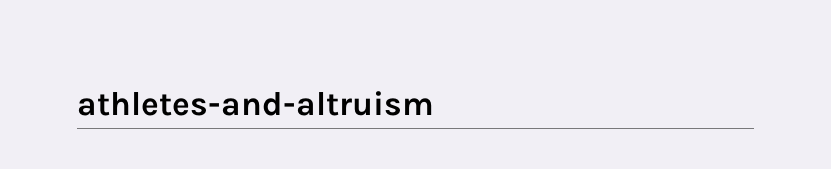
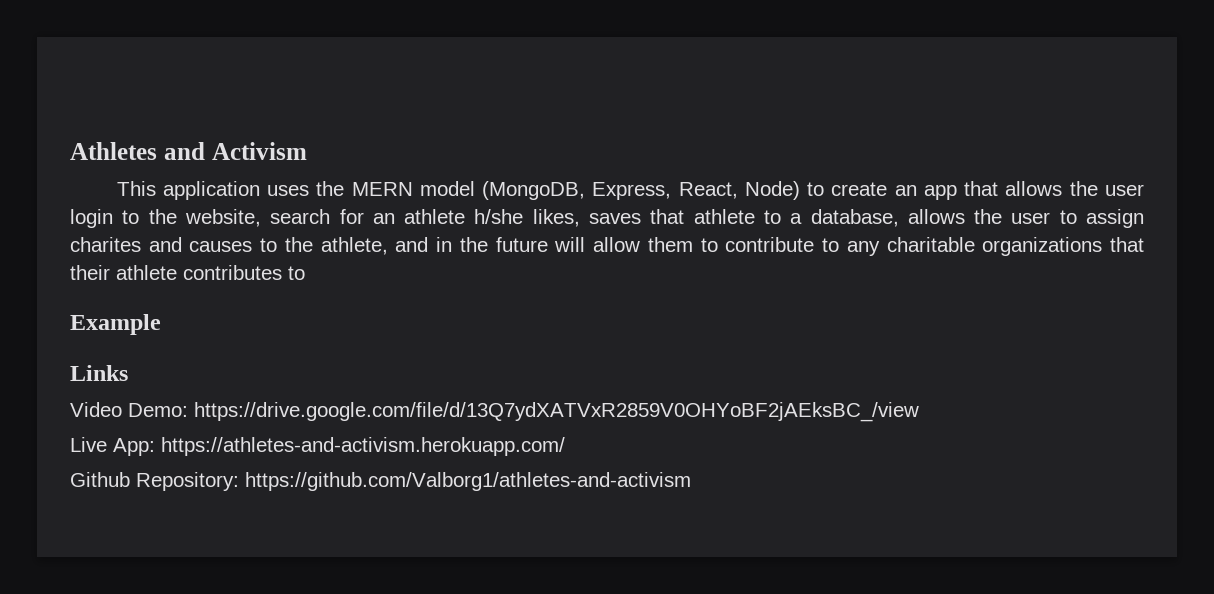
[77,91,434,116] athletes-and-altruism -> [70,142,307,160] [116,181,1144,200] [70,209,1144,228] [70,237,1144,256] [70,265,305,280] [70,314,161,335] [70,365,128,381] [70,402,919,422] [70,437,565,456] [70,472,691,491] Athletes and Activism // This application uses the MERN model (MongoDB, Express, React, Node) to create an app that allows the user login to the website, search for an athlete h/she likes, saves that athlete to a database, allows the user to assign charites and causes to the athlete, and in the future will allow them to contribute to any charitable organizations that their athlete contributes to // Example // Links // Video Demo: https://drive.google.com/file/d/13Q7ydXATVxR2859V0OHYoBF2jAEksBC_/view // Live App: https://athletes-and-activism.herokuapp.com/ // Github Repository: https://github.com/Valborg1/athletes-and-activism

